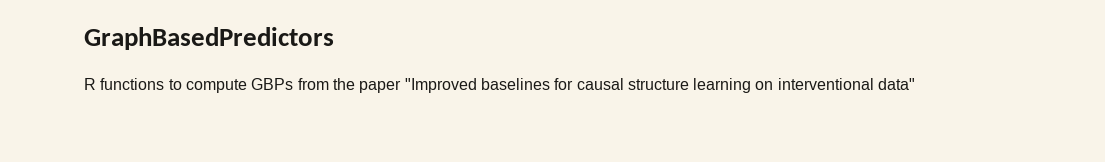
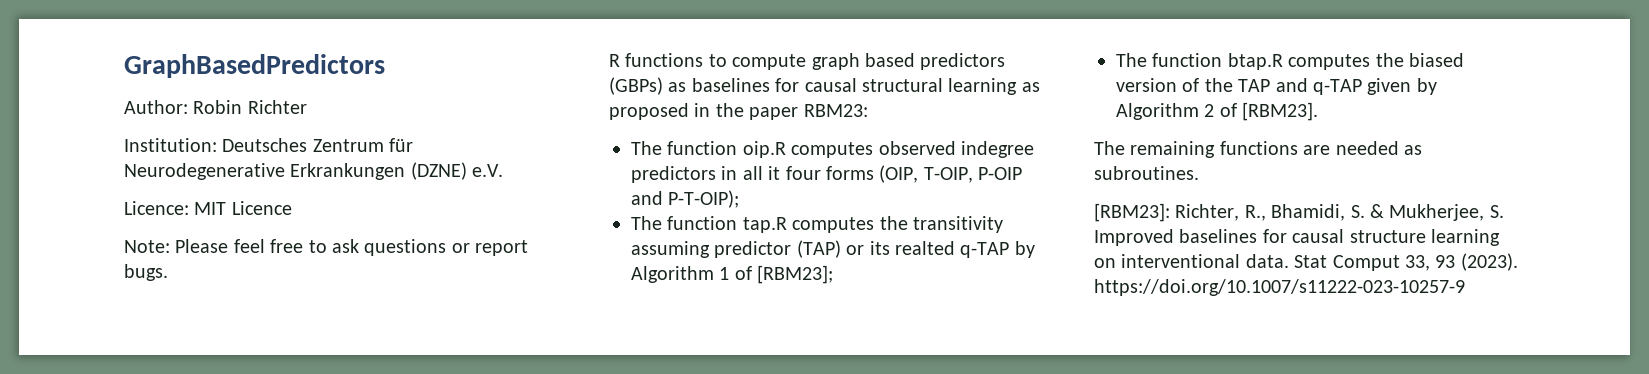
[84,78,477,93] R functions to compute GBPs from the paper "Improved -> [124,100,307,114] [124,138,414,152] [124,162,504,180] [124,201,292,215] [124,239,529,256] [124,264,168,281] [609,53,1006,70] [609,77,1040,95] [609,103,868,120] [631,141,1034,158] [631,165,1023,183] [631,190,740,208] [631,216,1003,233] [631,240,1035,258] [631,265,834,284] [1116,53,1464,70] [1116,78,1437,95] [1116,102,1319,121] [1094,141,1422,158] [1094,166,1199,180] [1094,203,1504,222] [1094,229,1174,246] Author: Robin Richter // Institution: Deutsches Zentrum für Neurodegenerative Erkrankungen (DZNE) e.V. // Licence: MIT Licence // Note: Please feel free to ask questions or report bugs. // R functions to compute graph based predictors (GBPs) as baselines for causal structural learning as proposed in the paper RBM23: // The function oip.R computes observed indegree predictors in all it four forms (OIP, T-OIP, P-OIP and P-T-OIP); // The function tap.R computes the transitivity assuming predictor (TAP) or its realted q-TAP by Algorithm 1 of [RBM23]; // The function btap.R computes the biased version of the TAP and q-TAP given by Algorithm 2 of [RBM23]. // The remaining functions are needed as subroutines. // [RBM23]: Richter, R., Bhamidi, S. & Mukherjee, S. Improved
[878,78,916,90] data" -> [1245,253,1518,271] [1094,279,1465,296] data. Stat Comput 33, 93 (2023). https://doi.org/10.1007/s11222-023-10257-9

